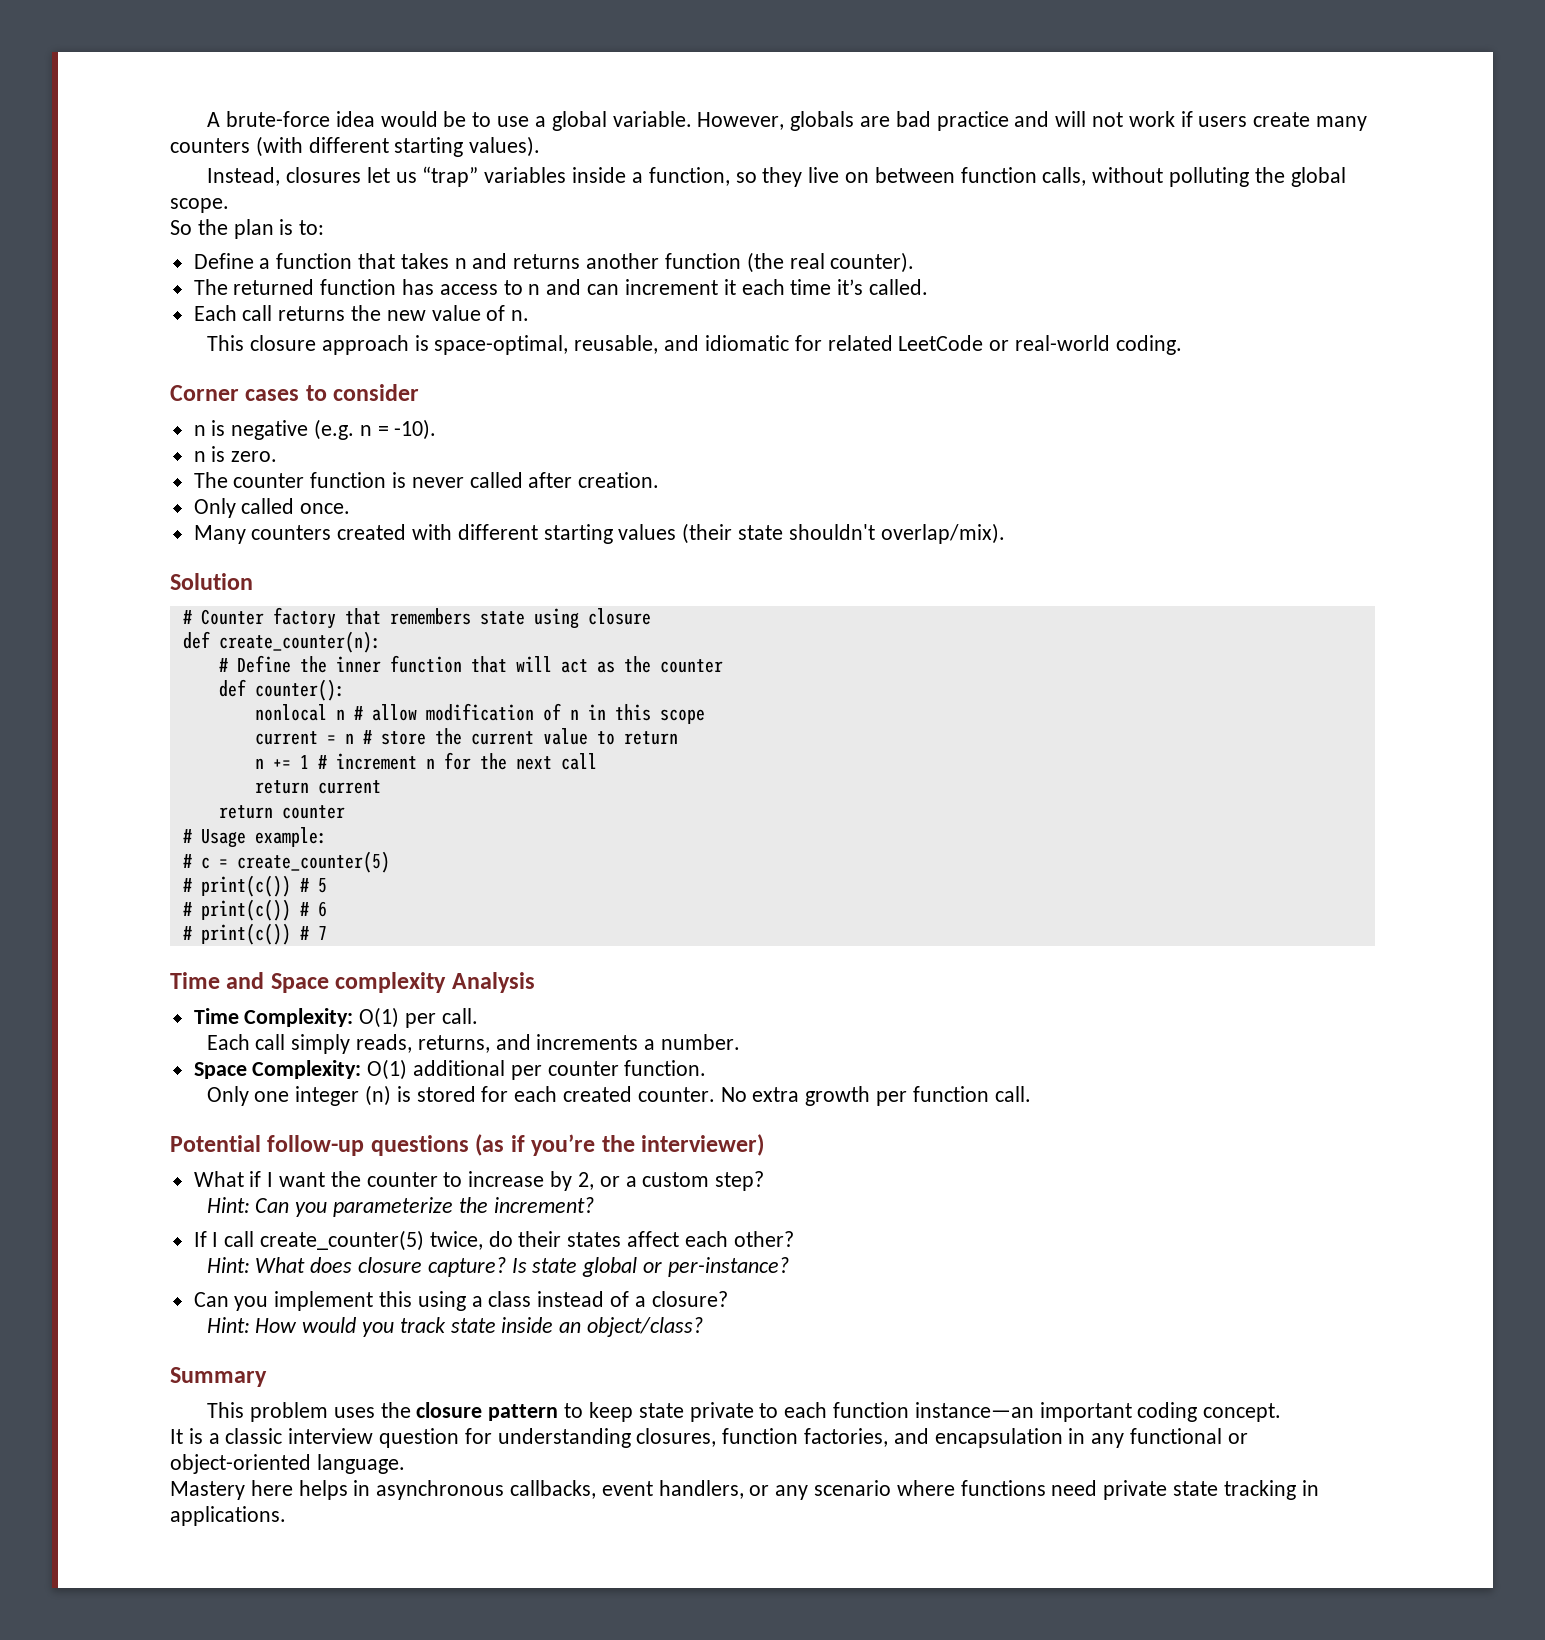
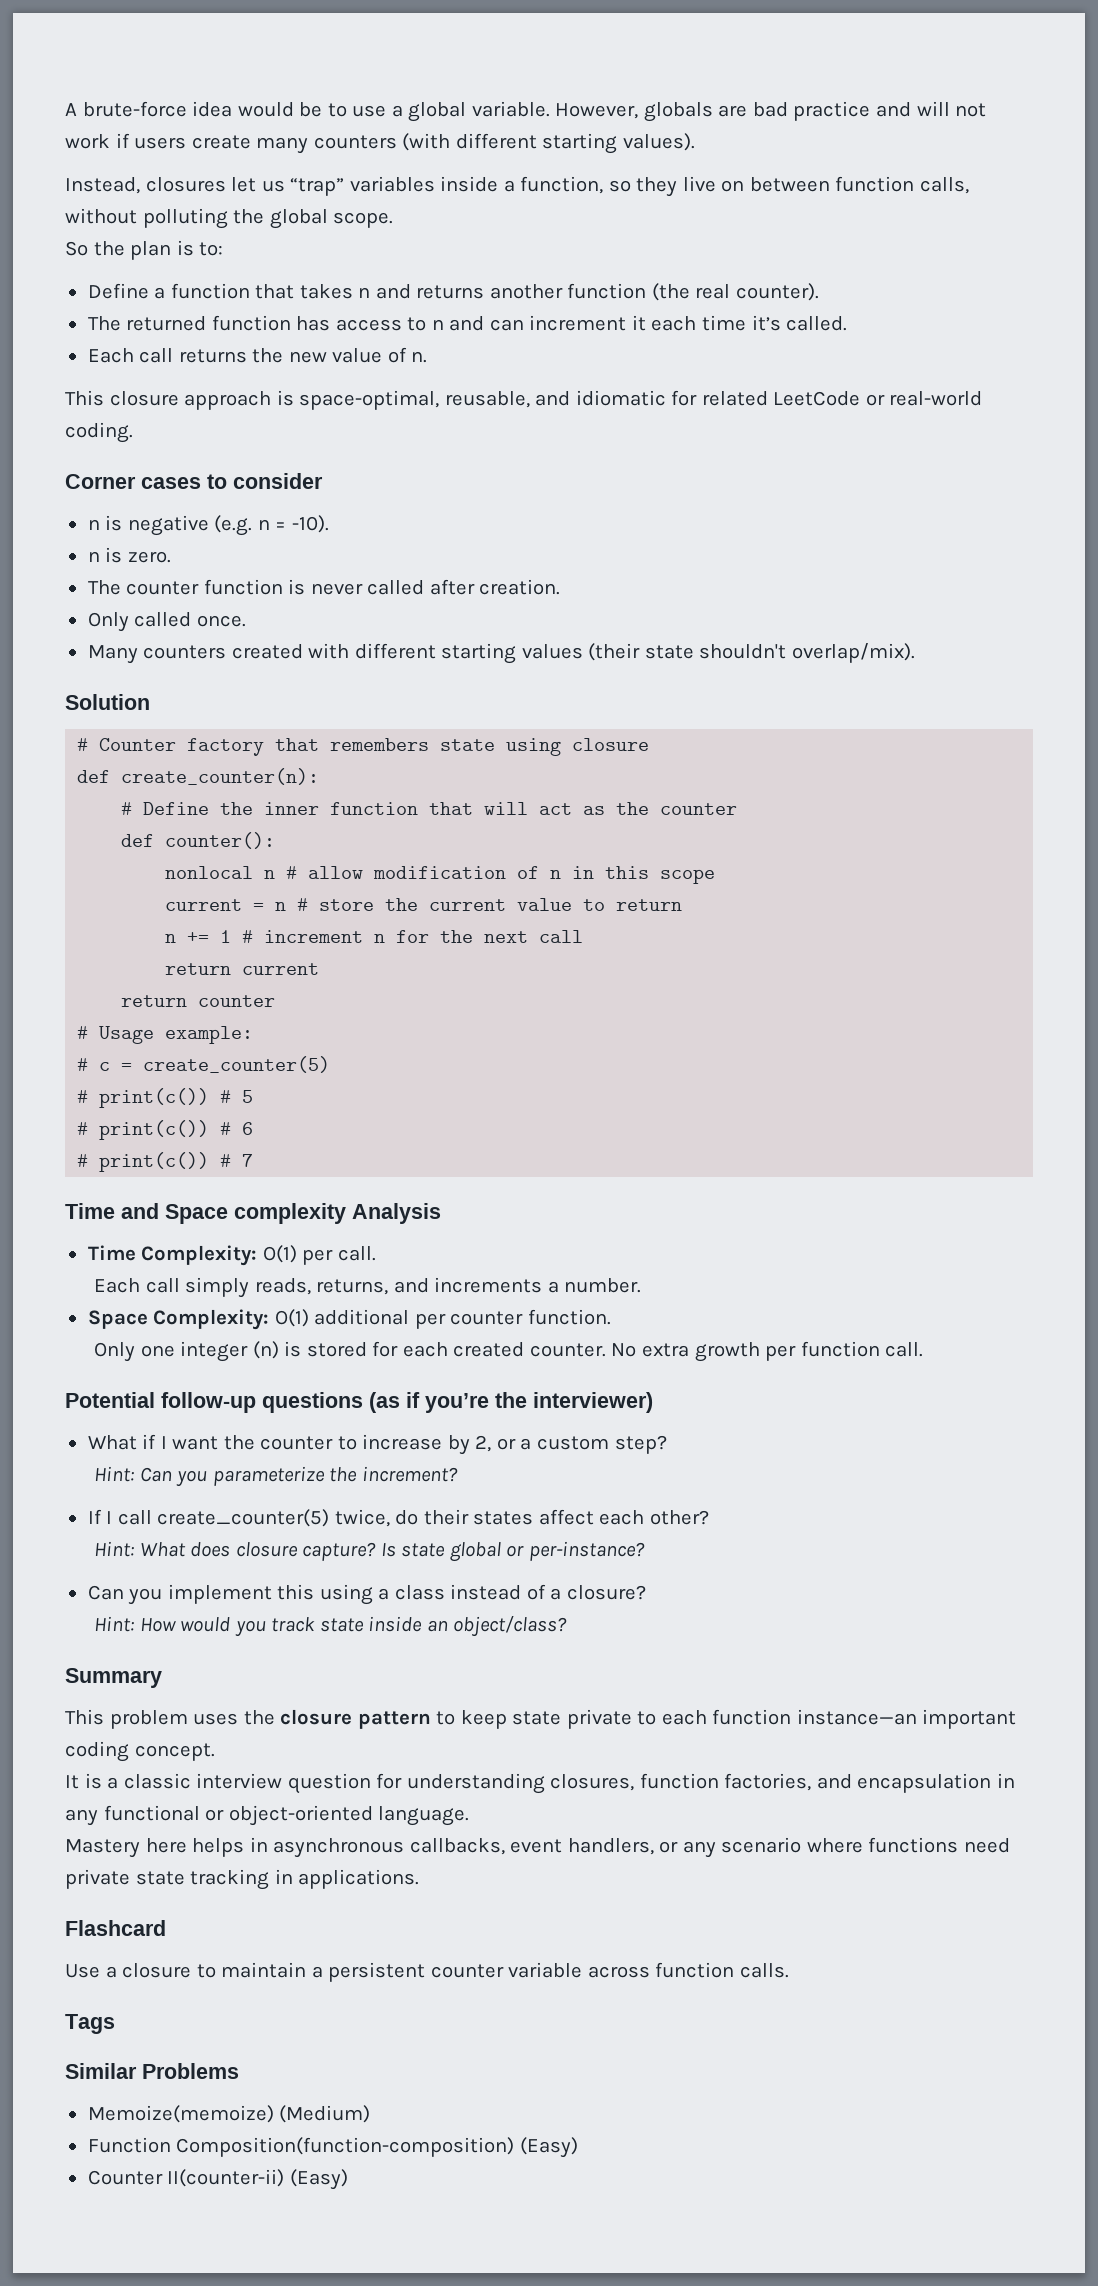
(286, 1516) none -> [65,1920,166,1936] [65,1962,789,1982] [65,2014,115,2034] [65,2063,239,2079] [87,2105,371,2123] [87,2137,578,2158] [87,2169,348,2190] // Flashcard // Use a closure to maintain a persistent counter variable across function calls. // Tags // Similar Problems // Memoize(memoize) (Medium) // Function Composition(function-composition) (Easy) // Counter II(counter-ii) (Easy)

